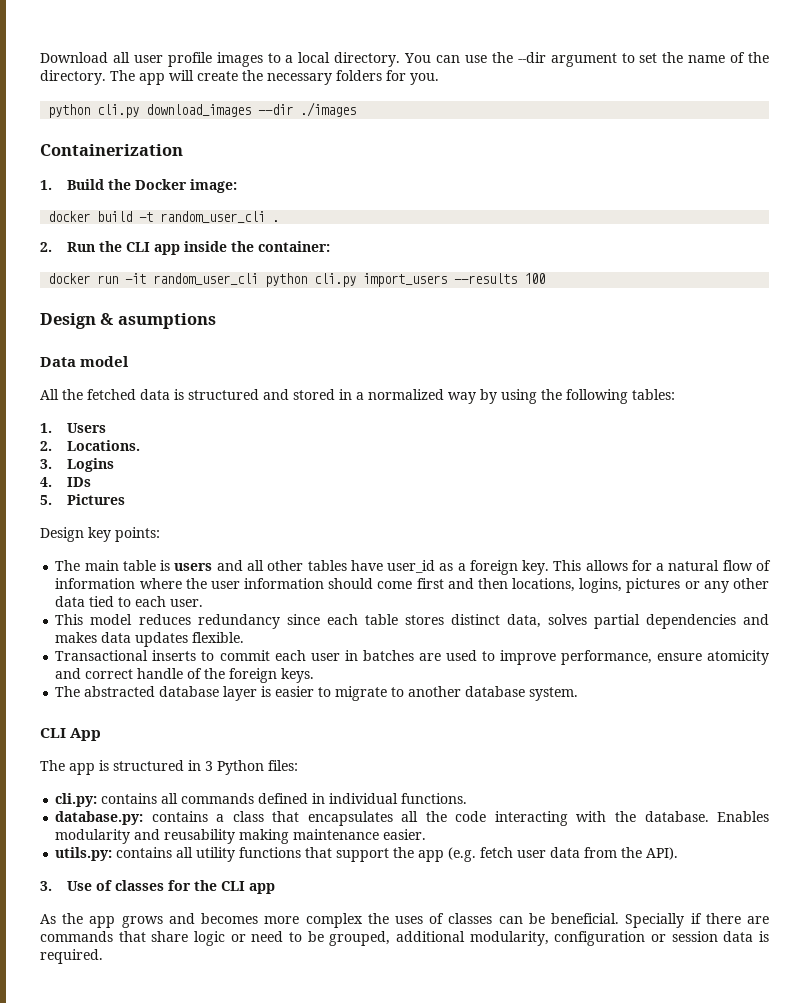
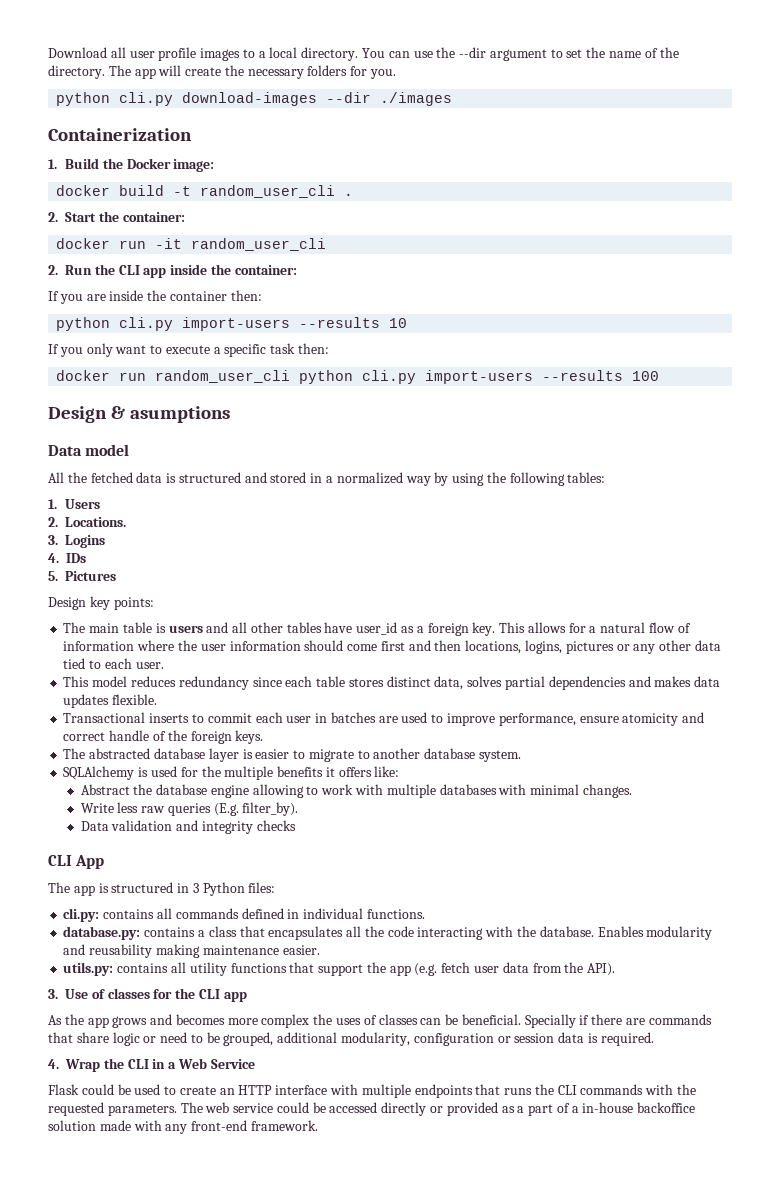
[146,104,252,117] download_images -> [182,92,318,106] download-images
(280, 221) none -> [48,211,185,222] [56,238,327,251] // 2. Start the container: // docker run -it random_user_cli
[48,273,147,284] // docker run -it -> [48,290,262,304] [56,317,408,331] [48,343,330,357] [56,370,147,381] // If you are inside the container then: // python cli.py import-users --results 10 // If you only want to execute a specific task then: // docker run
[363,273,448,287] import_users -> [425,370,534,384] import-users
(579, 694) none -> [63,766,400,780] [80,784,632,798] [80,802,299,816] [80,820,296,834] // SQLAlchemy is used for the multiple benefits it offers like: // Abstract the database engine allowing to work with multiple databases with minimal changes. // Write less raw queries (E.g. filter_by). // Data validation and integrity checks
(103, 956) none -> [48,1058,255,1072] [48,1084,697,1098] [48,1102,696,1116] [48,1120,318,1134] // 4. Wrap the CLI in a Web Service // Flask could be used to create an HTTP interface with multiple endpoints that runs the CLI commands with the requested parameters. The web service could be accessed directly or provided as a part of a in-house backoffice solution made with any front-end framework.

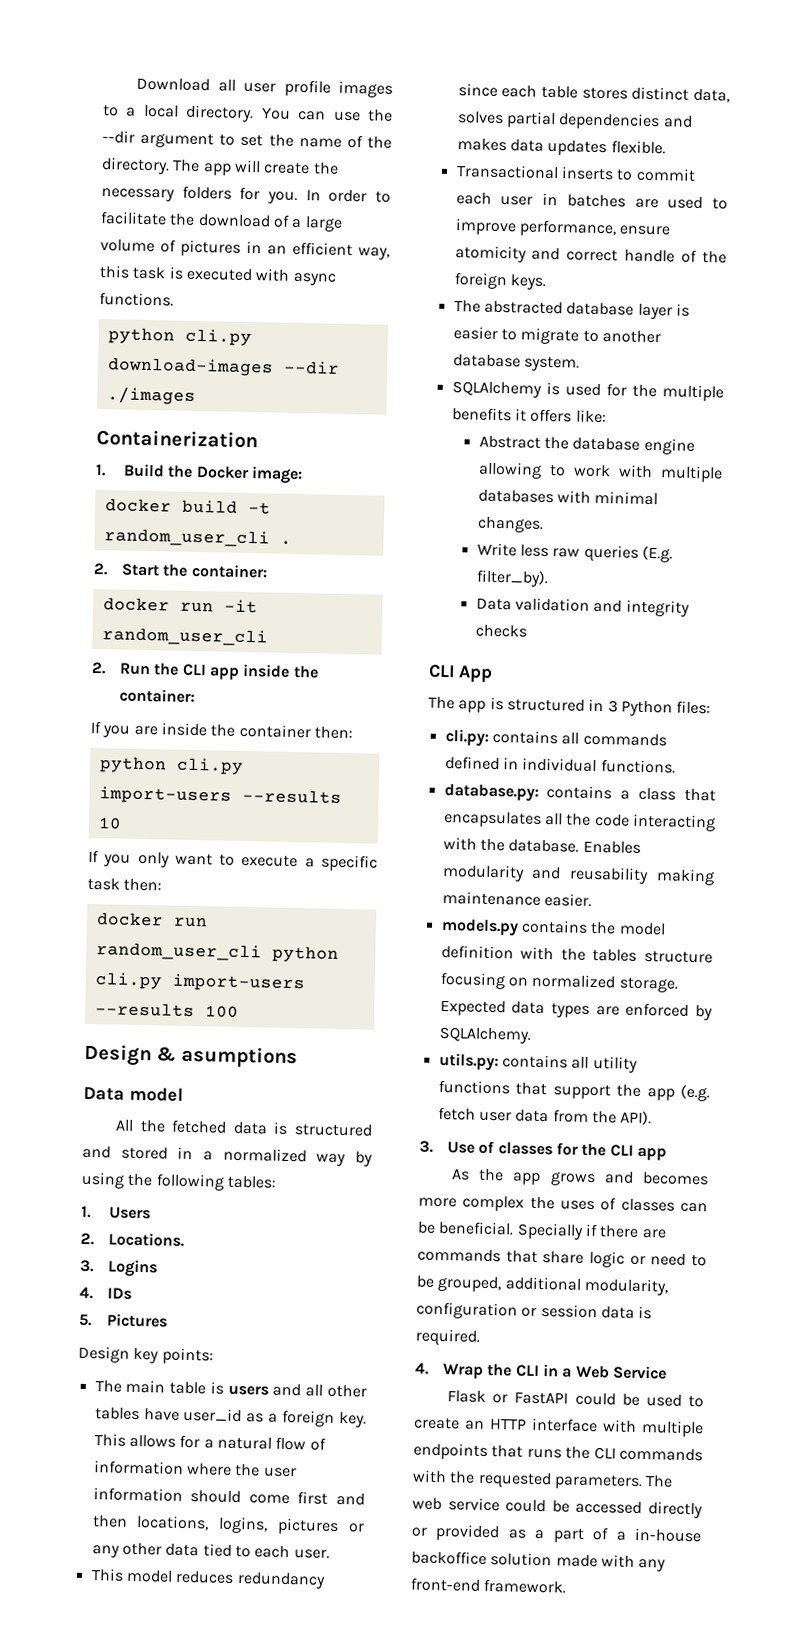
(397, 74) none -> [305,189,391,203] [100,211,343,232] [100,239,390,260] [99,265,336,286] [99,292,174,307] In order to facilitate the download of a large volume of pictures in an efficient way, this task is executed with async functions.
(320, 950) none -> [440,918,666,937] [440,944,713,964] [439,971,678,993] [439,999,713,1021] [438,1026,531,1044] // models.py contains the model definition with the tables structure focusing on normalized storage. Expected data types are enforced by SQLAlchemy.
(79, 1089) none -> [492,1391,569,1405] or FastAPI

